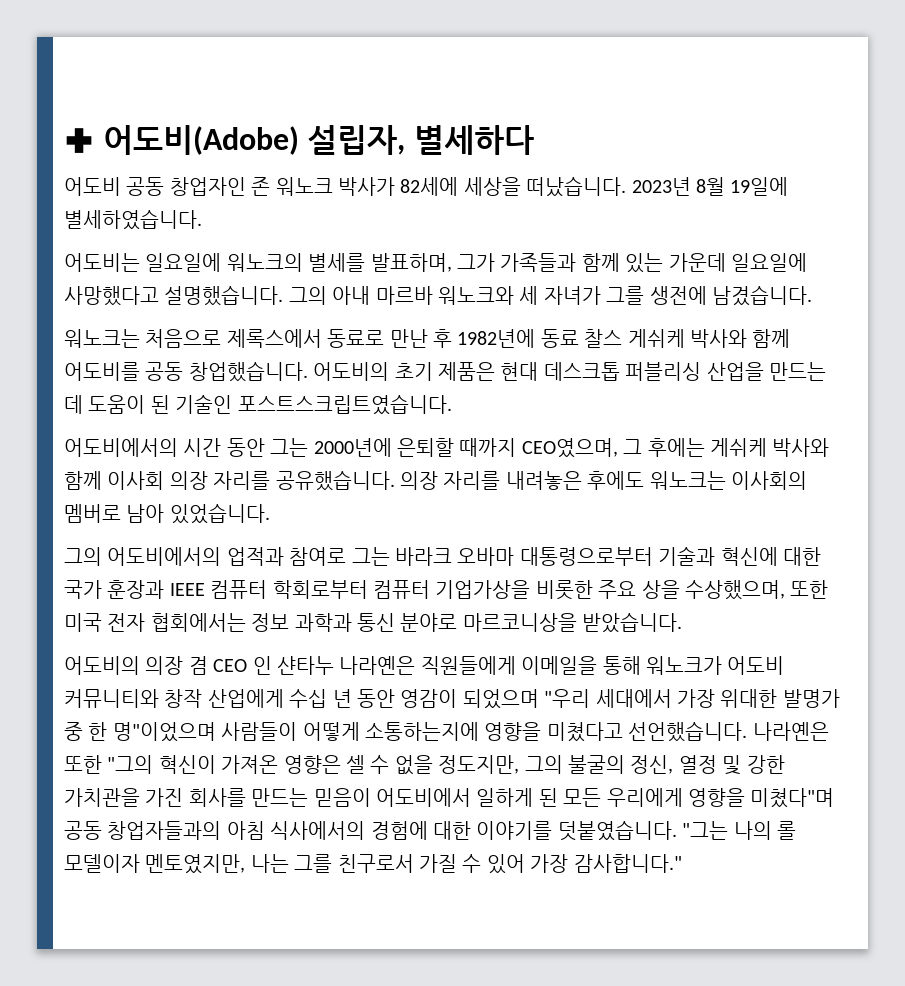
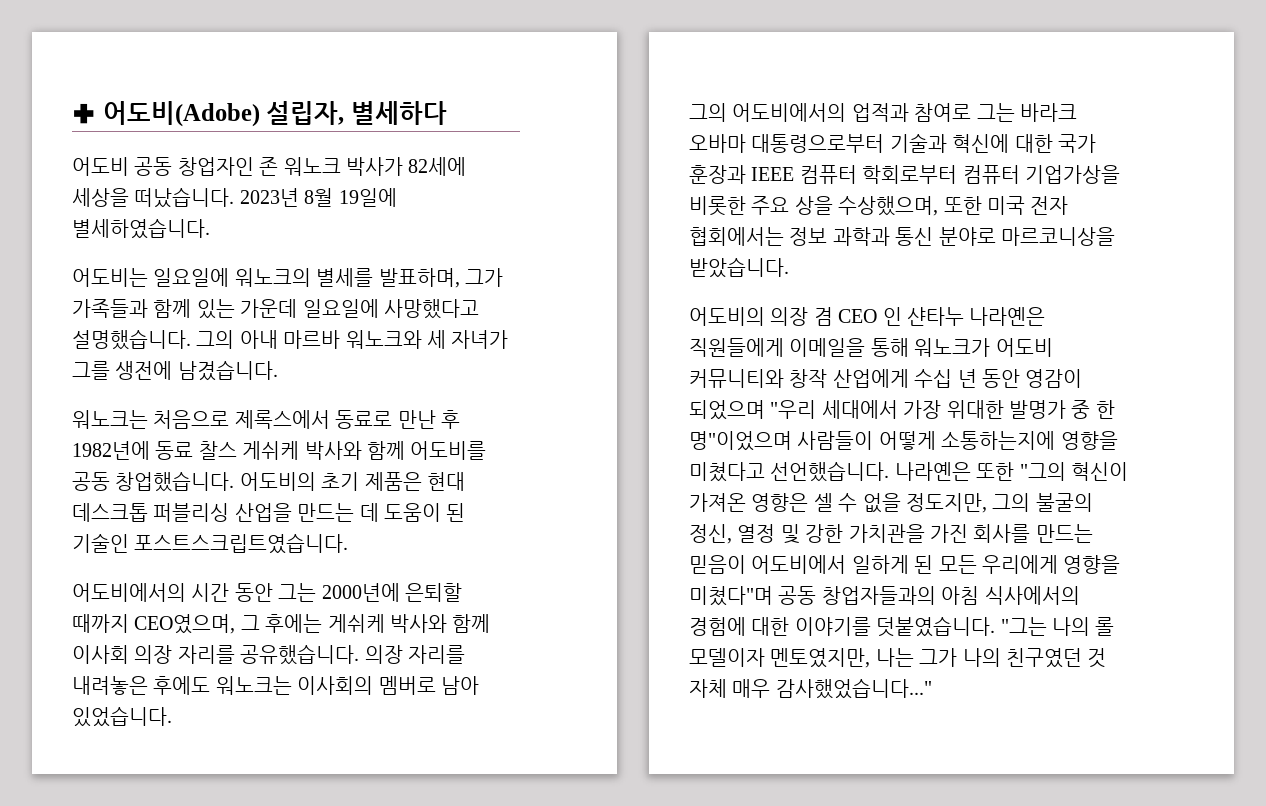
[294,854,682,874] 그를 친구로서 가질 수 있어 가장 감사합니다." -> [919,648,1107,668] [689,678,932,699] 그가 나의 친구였던 것 자체 매우 감사했었습니다..."

